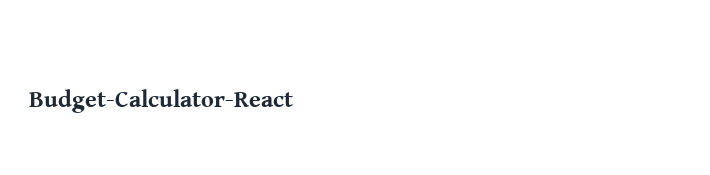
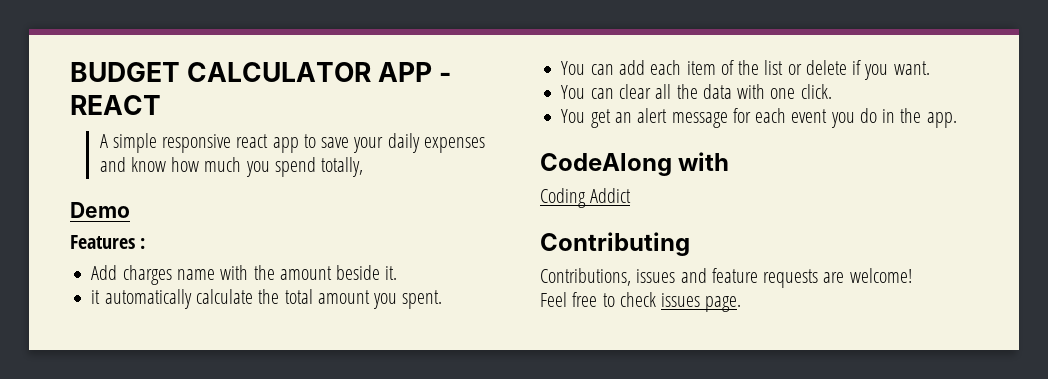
[29,89,293,113] Budget-Calculator-React -> [70,62,452,82] [70,95,161,115] [99,133,485,153] [99,157,364,177] [70,202,130,218] [70,235,146,249] [91,265,398,285] [91,289,443,309] [561,60,930,80] [561,84,832,99] [561,108,957,128] [540,152,730,176] [540,188,632,208] [540,232,690,256] [540,268,912,288] [540,292,742,312] BUDGET CALCULATOR APP - REACT // A simple responsive react app to save your daily expenses and know how much you spend totally, // Demo // Features : // Add charges name with the amount beside it. // it automatically calculate the total amount you spent. // You can add each item of the list or delete if you want. // You can clear all the data with one click. // You get an alert message for each event you do in the app. // CodeAlong with // Coding Addict // Contributing // Contributions, issues and feature requests are welcome! // Feel free to check issues page.

